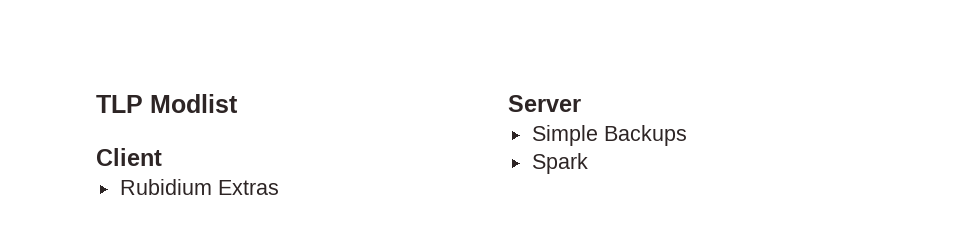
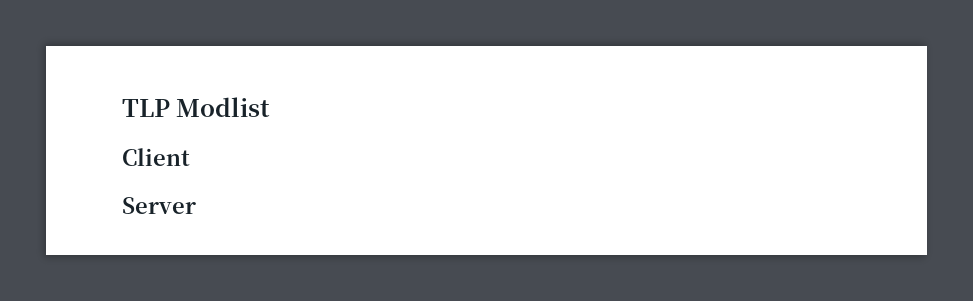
[119,179,279,195] // Rubidium Extras -> (190, 157) none
[531,125,687,146] [531,153,588,174] // Simple Backups // Spark -> (196, 205) none

